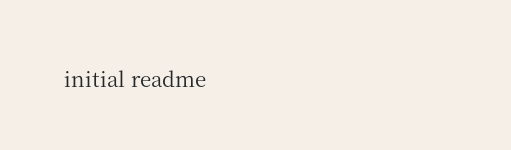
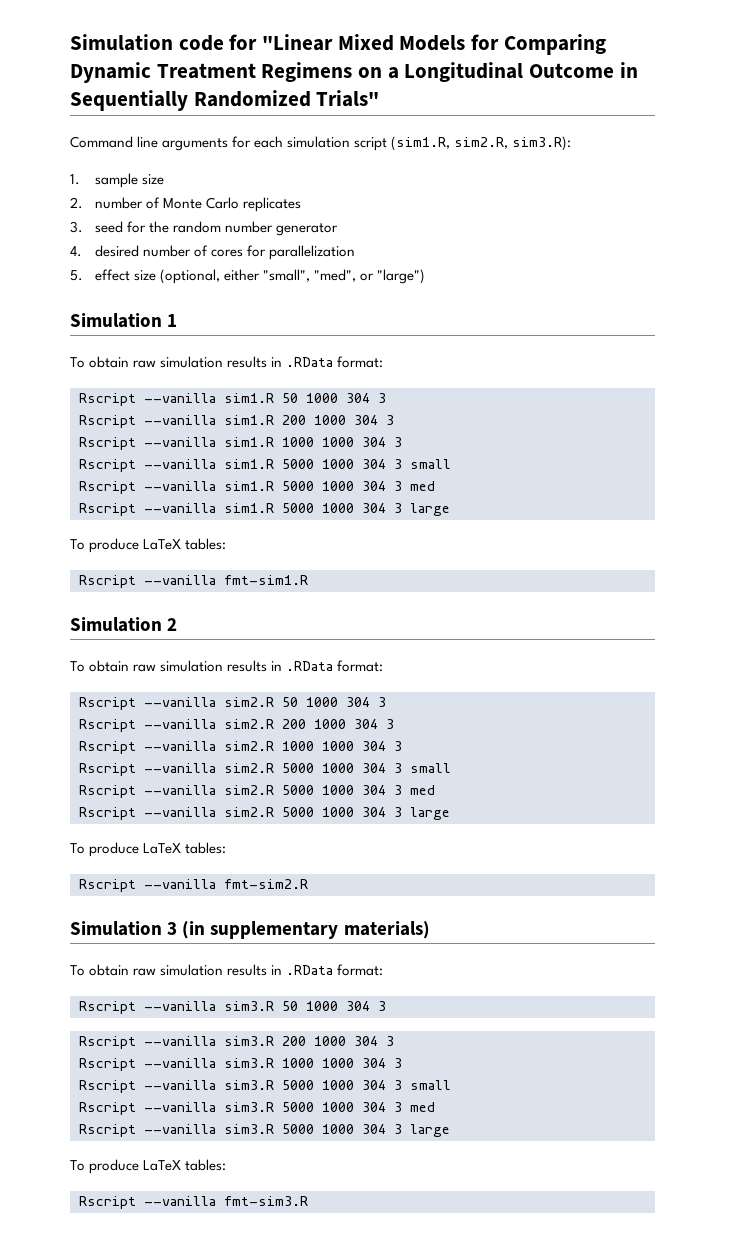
[64,70,206,87] initial readme -> [70,34,606,55] [70,62,638,83] [70,90,380,111] [70,136,572,151] [70,173,164,188] [70,197,302,212] [70,221,339,236] [70,245,356,260] [70,269,426,284] [70,313,178,328] [70,356,384,368] [79,393,386,406] [79,415,394,428] [79,437,402,450] [79,459,451,472] [79,481,435,494] [79,503,450,516] [70,538,227,553] [79,575,308,588] [70,617,178,632] [70,660,384,672] [79,697,386,710] [79,719,394,732] [79,741,402,754] [79,763,451,776] [79,785,435,798] [79,807,450,820] [70,842,227,857] [79,879,308,892] [70,921,430,939] [70,964,384,976] [79,1001,386,1014] [79,1036,394,1049] [79,1058,402,1071] [79,1080,451,1093] [79,1102,435,1115] [79,1124,450,1137] [70,1159,227,1174] [79,1196,308,1209] Simulation code for "Linear Mixed Models for Comparing Dynamic Treatment Regimens on a Longitudinal Outcome in Sequentially Randomized Trials" // Command line arguments for each simulation script (sim1.R, sim2.R, sim3.R): // 1. sample size // 2. number of Monte Carlo replicates // 3. seed for the random number generator // 4. desired number of cores for parallelization // 5. effect size (optional, either "small", "med", or "large") // Simulation 1 // To obtain raw simulation results in .RData format: // Rscript --vanilla sim1.R 50 1000 304 3 // Rscript --vanilla sim1.R 200 1000 304 3 // Rscript --vanilla sim1.R 1000 1000 304 3 // Rscript --vanilla sim1.R 5000 1000 304 3 small // Rscript --vanilla sim1.R 5000 1000 304 3 med // Rscript --vanilla sim1.R 5000 1000 304 3 large // To produce LaTeX tables: // Rscript --vanilla fmt-sim1.R // Simulation 2 // To obtain raw simulation results in .RData format: // Rscript --vanilla sim2.R 50 1000 304 3 // Rscript --vanilla sim2.R 200 1000 304 3 // Rscript --vanilla sim2.R 1000 1000 304 3 // Rscript --vanilla sim2.R 5000 1000 304 3 small // Rscript --vanilla sim2.R 5000 1000 304 3 med // Rscript --vanilla sim2.R 5000 1000 304 3 large // To produce LaTeX tables: // Rscript --vanilla fmt-sim2.R // Simulation 3 (in supplementary materials) // To obtain raw simulation results in .RData format: // Rscript --vanilla sim3.R 50 1000 304 3 // Rscript --vanilla sim3.R 200 1000 304 3 // Rscript --vanilla sim3.R 1000 1000 304 3 // Rscript --vanilla sim3.R 5000 1000 304 3 small // Rscript --vanilla sim3.R 5000 1000 304 3 med // Rscript --vanilla sim3.R 5000 1000 304 3 large // To produce LaTeX tables: // Rscript --vanilla fmt-sim3.R

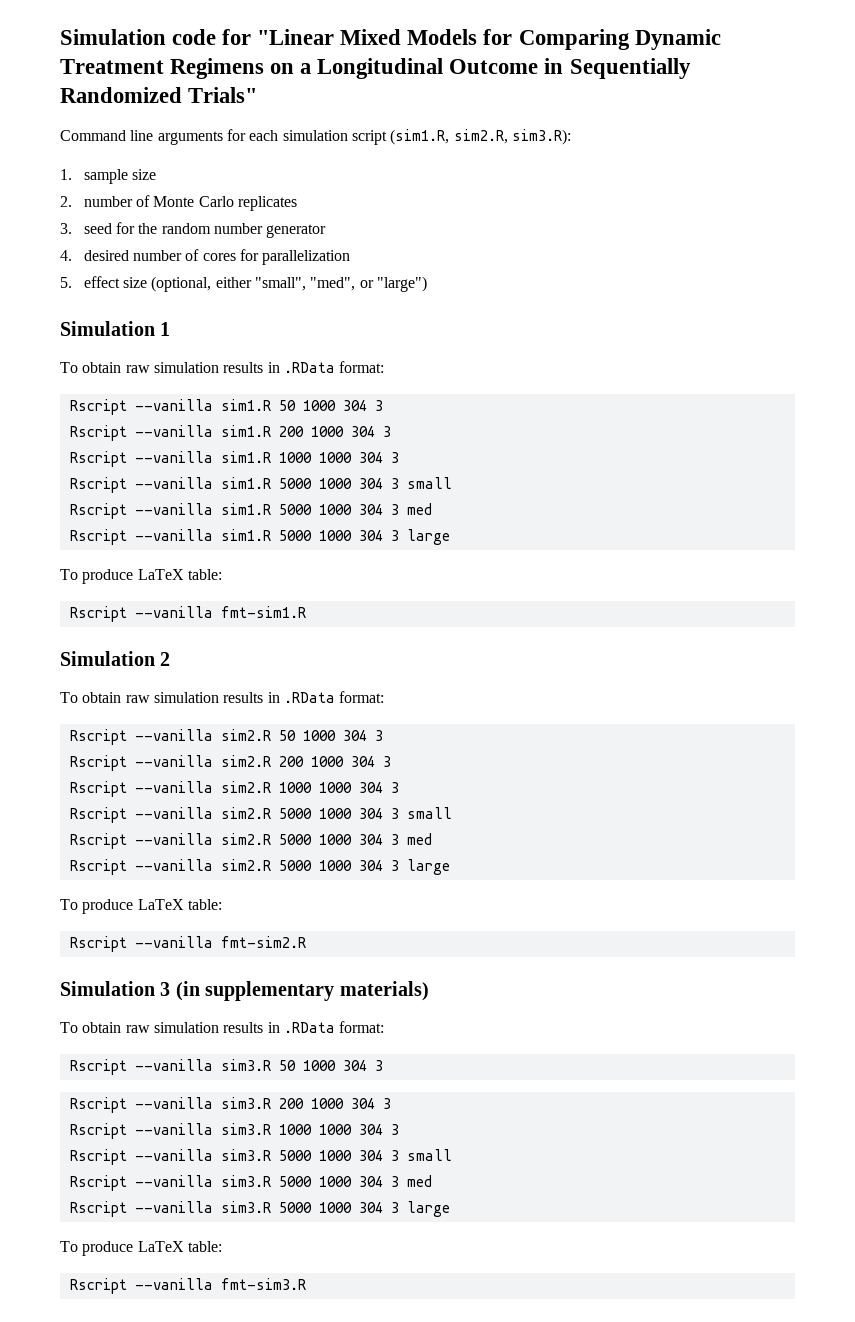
[185,538,227,550] tables: -> [187,569,222,580] table:
[185,842,227,854] tables: -> [187,899,222,910] table:
[185,1159,227,1171] tables: -> [187,1241,222,1252] table:

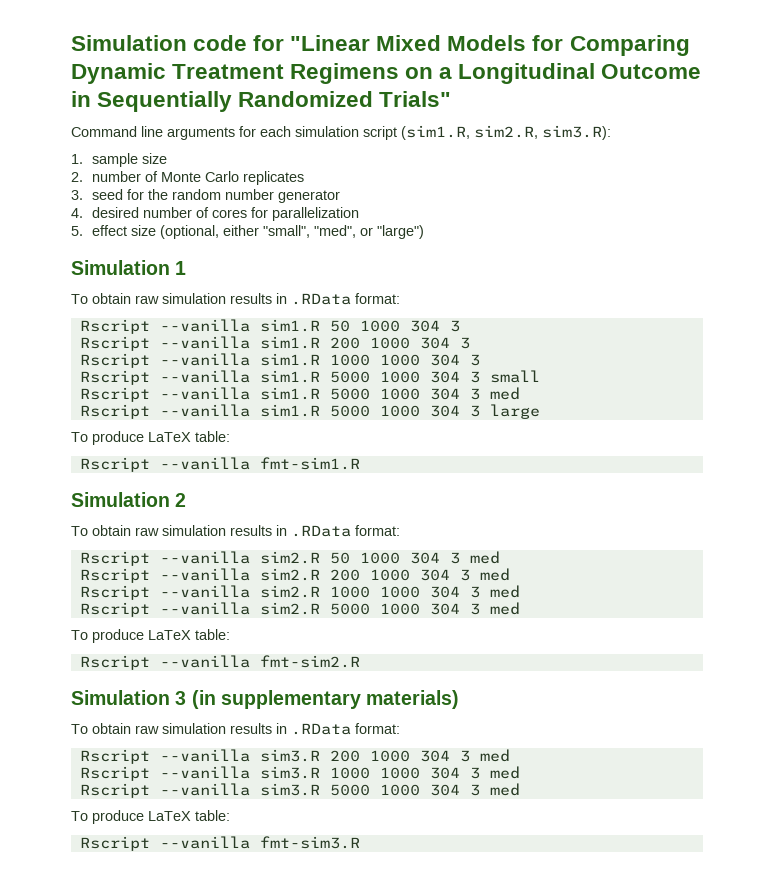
(383, 735) none -> [469,551,500,564] med
(391, 761) none -> [479,568,510,581] med
[69,807,452,823] [69,833,399,849] // Rscript --vanilla sim2.R 5000 1000 304 3 small // Rscript --vanilla sim2.R 5000 1000 304 3 -> (480, 592) none
[406,859,450,875] large -> [489,602,520,615] med
[69,1059,383,1075] // Rscript --vanilla sim3.R 50 1000 304 3 -> (400, 728) none
(391, 1103) none -> [479,749,510,762] med
[69,1149,452,1165] [69,1175,399,1191] // Rscript --vanilla sim3.R 5000 1000 304 3 small // Rscript --vanilla sim3.R 5000 1000 304 3 -> (480, 773) none
[406,1201,450,1217] large -> [489,783,520,796] med

